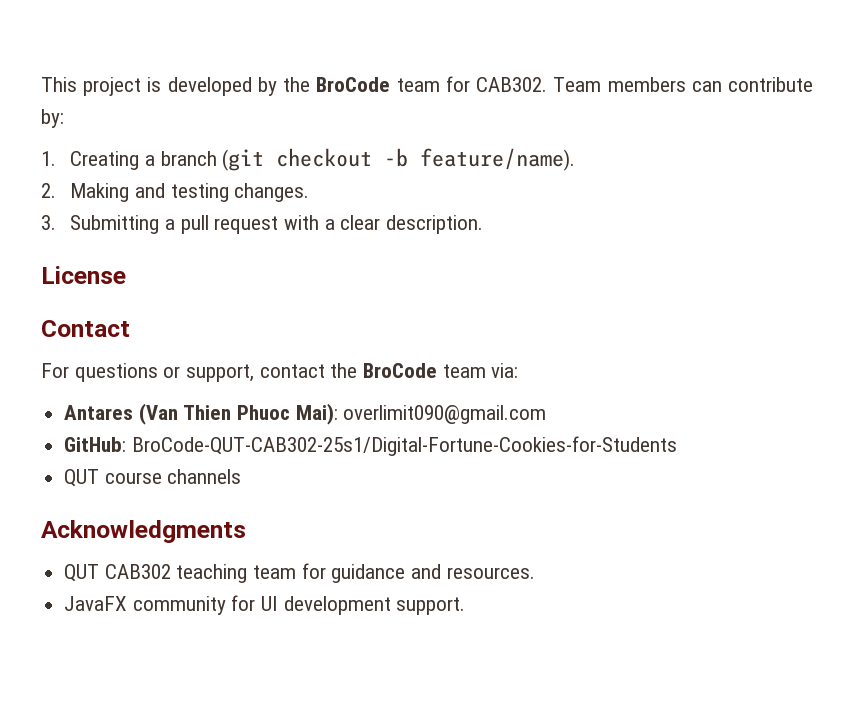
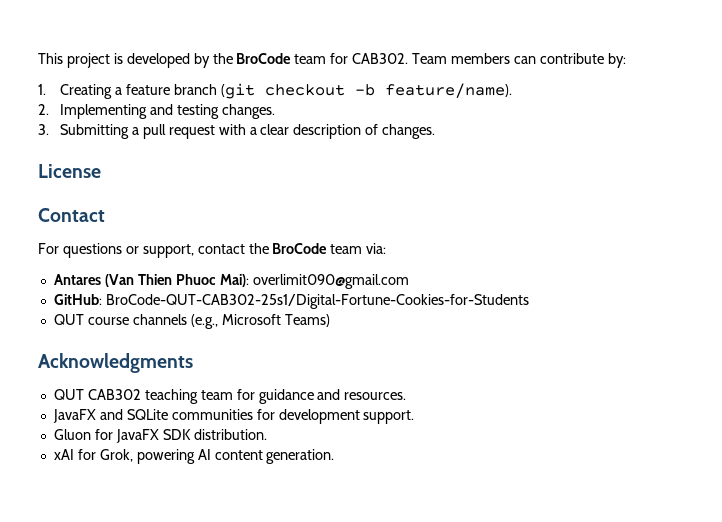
(155, 160) none -> [125,84,170,95] feature
[70,183,130,202] Making -> [59,104,147,119] Implementing
[385,215,483,234] description. -> [293,124,436,139] description of changes.
(242, 476) none -> [190,314,330,329] (e.g., Microsoft Teams)
[132,595,466,615] community for UI development support. -> [99,409,415,424] [53,429,267,443] [53,449,335,464] and SQLite communities for development support. // Gluon for JavaFX SDK distribution. // xAI for Grok, powering AI content generation.

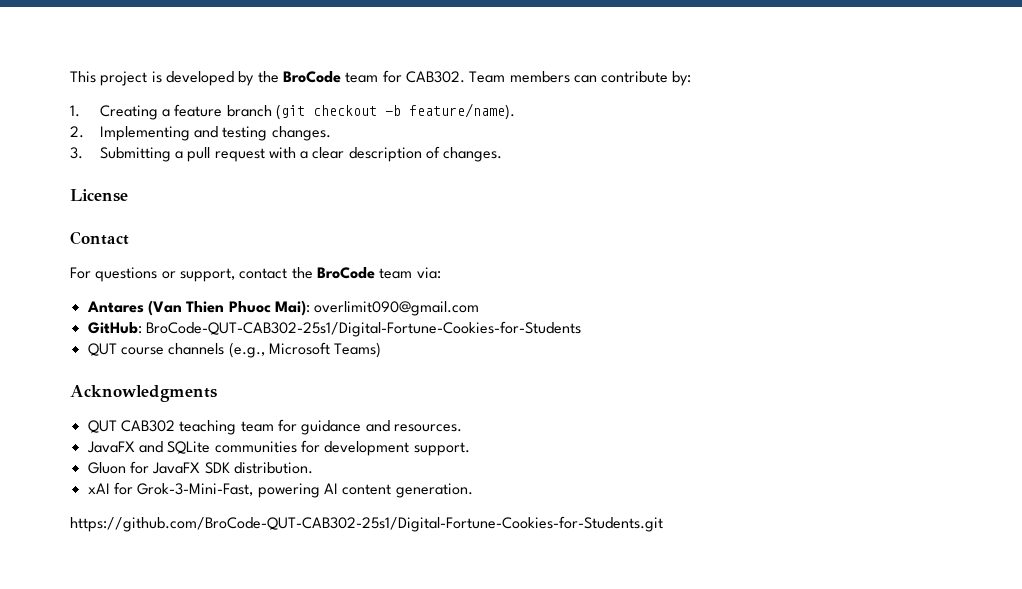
[99,449,133,462] Grok, -> [137,483,254,496] Grok-3-Mini-Fast,
(335, 456) none -> [70,516,663,532] // https://github.com/BroCode-QUT-CAB302-25s1/Digital-Fortune-Cookies-for-Students.git

